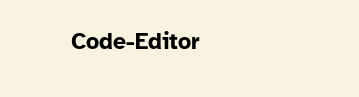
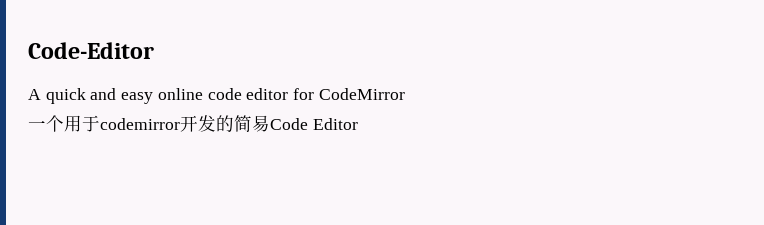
(200, 40) none -> [28,88,405,104] [28,115,358,132] // A quick and easy online code editor for CodeMirror // 一个用于codemirror开发的简易Code Editor

